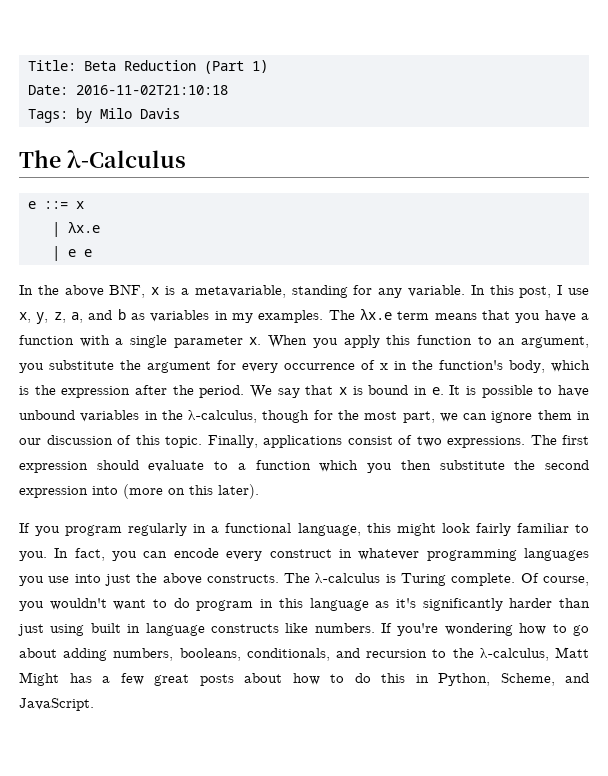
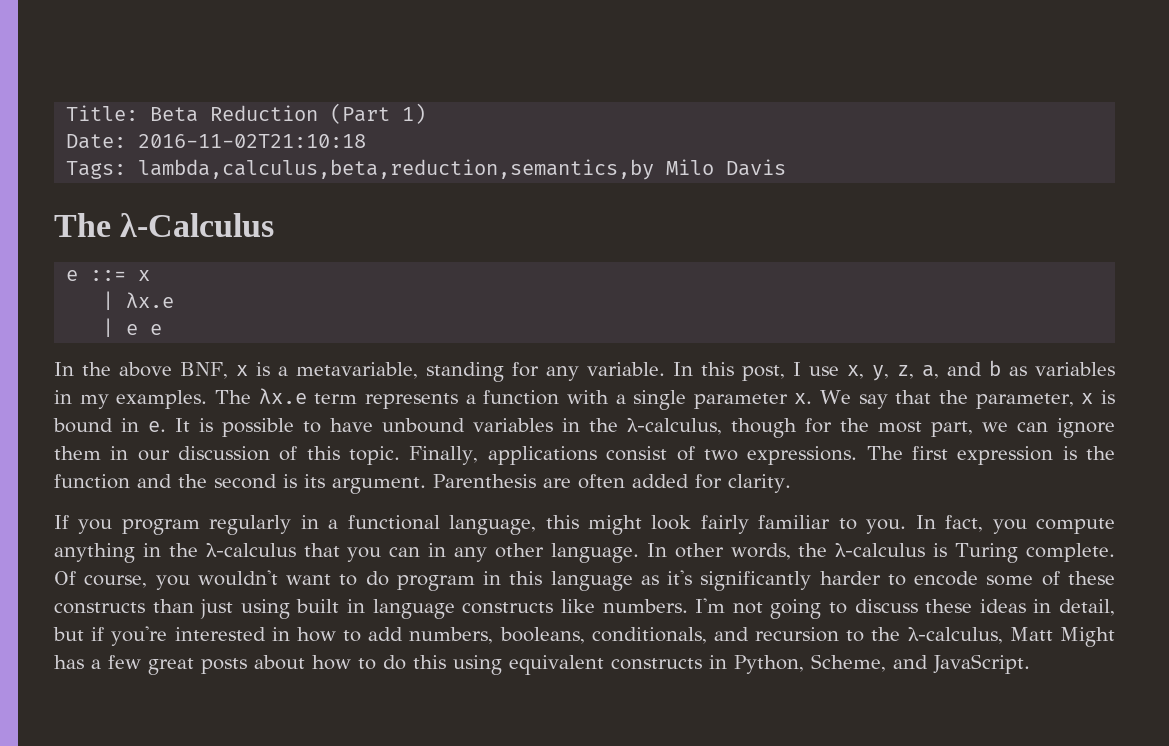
[75,108,92,123] by -> [138,159,655,180] lambda,calculus,beta,reduction,semantics,by
[434,310,576,323] means that you have -> [364,393,458,409] represents
[268,335,589,348] [19,360,590,373] [19,385,245,398] When you apply this function to an argument, you substitute the argument for every occurrence of x in the function's body, which is the expression after the period. -> (813, 398) none
(334, 390) none -> [939,390,1074,409] the parameter,
[96,460,590,473] [19,484,259,499] should evaluate to a function which you then substitute the second expression into (more on this later). -> [1062,446,1116,460] [54,474,791,494] is the function and the second is its argument. Parenthesis are often added for clarity.
[143,548,589,561] [19,573,311,586] can encode every construct in whatever programming languages you use into just the above constructs. The -> [1036,518,1116,534] [54,543,828,563] compute anything in the λ-calculus that you can in any other language. In other words, the
(553, 603) none -> [887,571,1116,586] [54,602,145,614] to encode some of these constructs
[381,623,589,636] [19,648,108,661] If you're wondering how to go about adding -> [695,598,1115,619] [53,626,404,646] I'm not going to discuss these ideas in detail, but if you're interested in how to add
(405, 678) none -> [453,655,702,675] using equivalent constructs

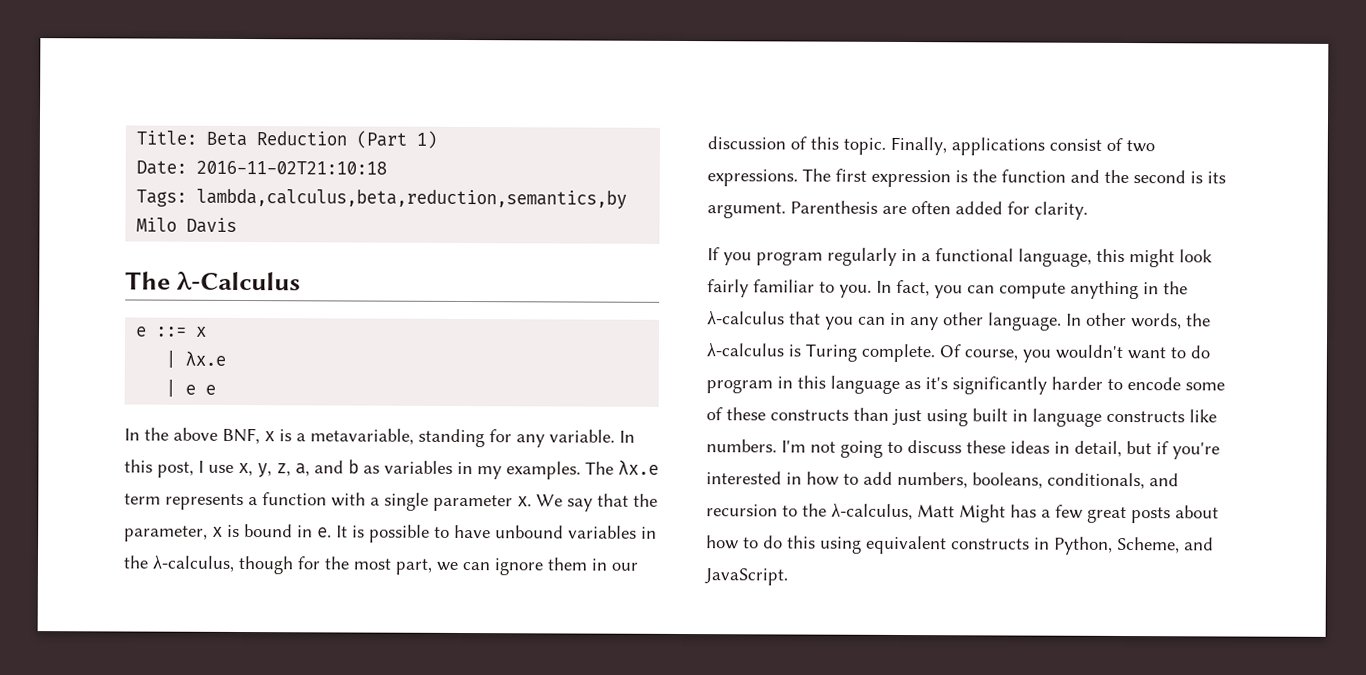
(1027, 526) none -> [967,285,995,294] can

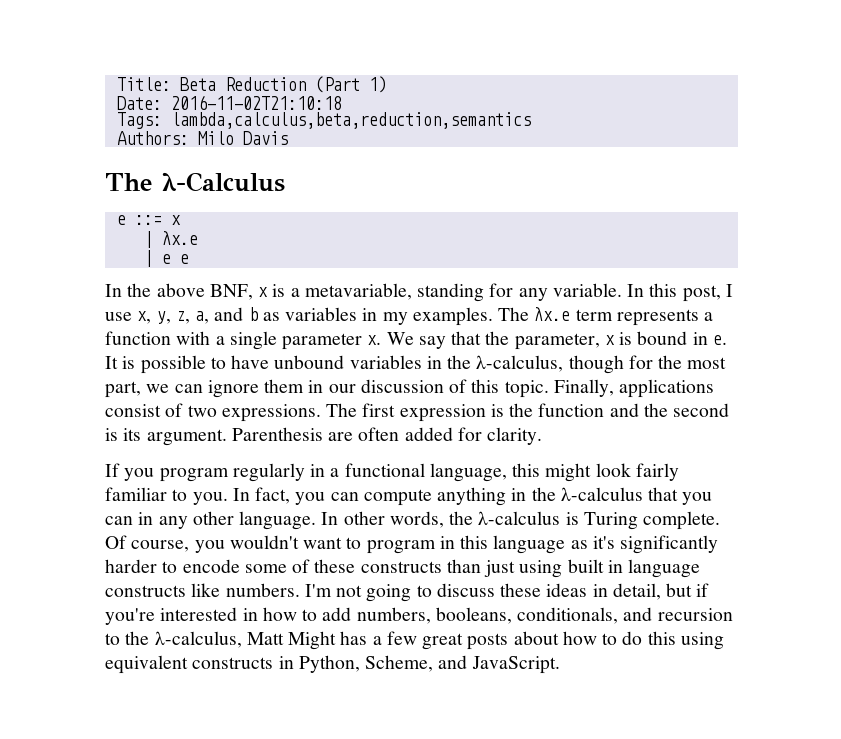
[196,188,628,209] lambda,calculus,beta,reduction,semantics,by -> [170,112,531,129] [116,131,189,145] lambda,calculus,beta,reduction,semantics // Authors:
[1190,345,1210,359] do -> (362, 543) none

